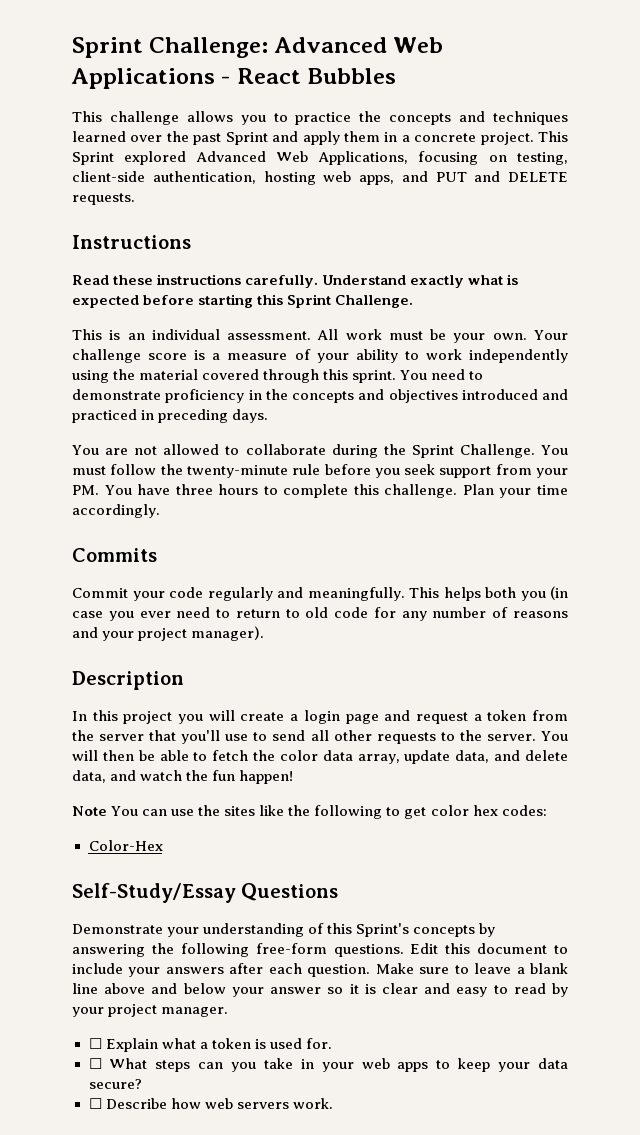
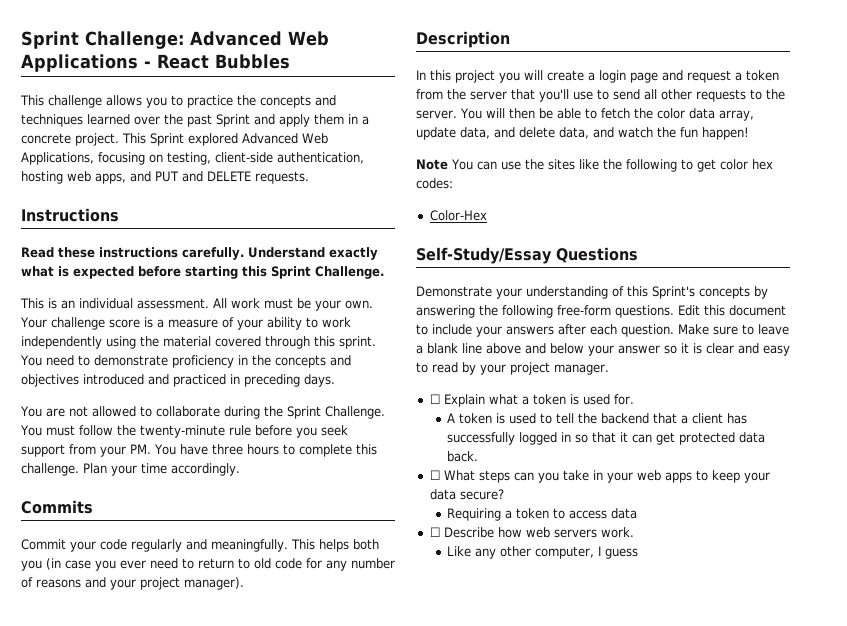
(332, 1043) none -> [447,413,748,424] [447,432,766,445] [447,451,479,462] // A token is used to tell the backend that a client has successfully logged in so that it can get protected data back.
(142, 1084) none -> [447,508,638,521] // Requiring a token to access data
(333, 1103) none -> [447,546,639,559] // Like any other computer, I guess

